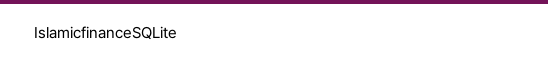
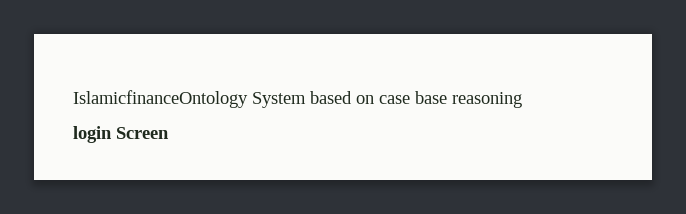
[34,26,177,40] IslamicfinanceSQLite -> [73,90,522,108] [73,126,169,143] IslamicfinanceOntology System based on case base reasoning // login Screen

